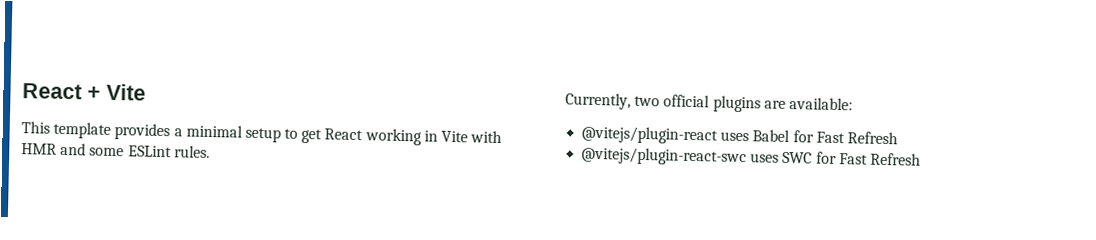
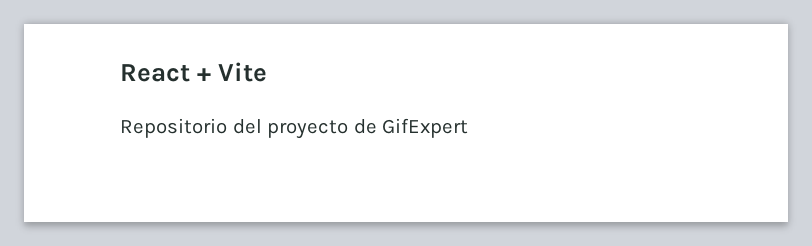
[21,121,503,146] [21,142,210,158] [565,92,853,113] [581,125,898,145] [581,146,921,167] This template provides a minimal setup to get React working in Vite with HMR and some ESLint rules. // Currently, two official plugins are available: // @vitejs/plugin-react uses Babel for Fast Refresh // @vitejs/plugin-react-swc uses SWC for Fast Refresh -> [120,118,469,139] Repositorio del proyecto de GifExpert

